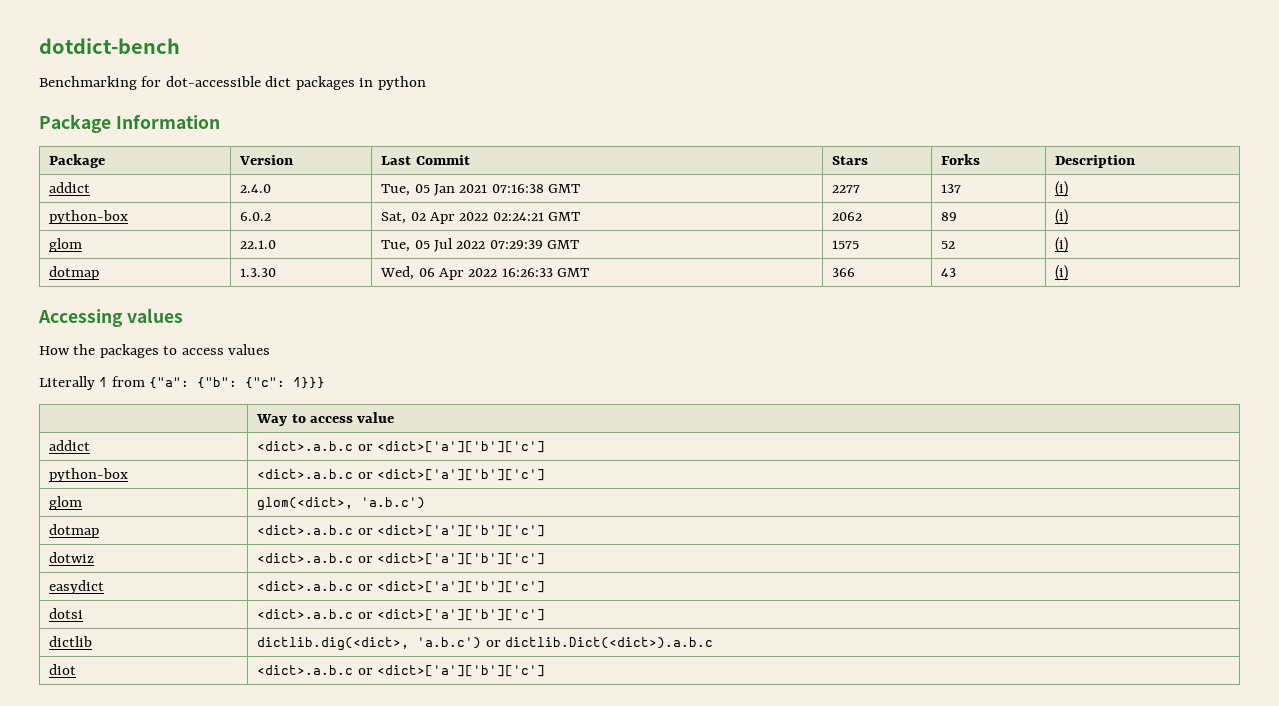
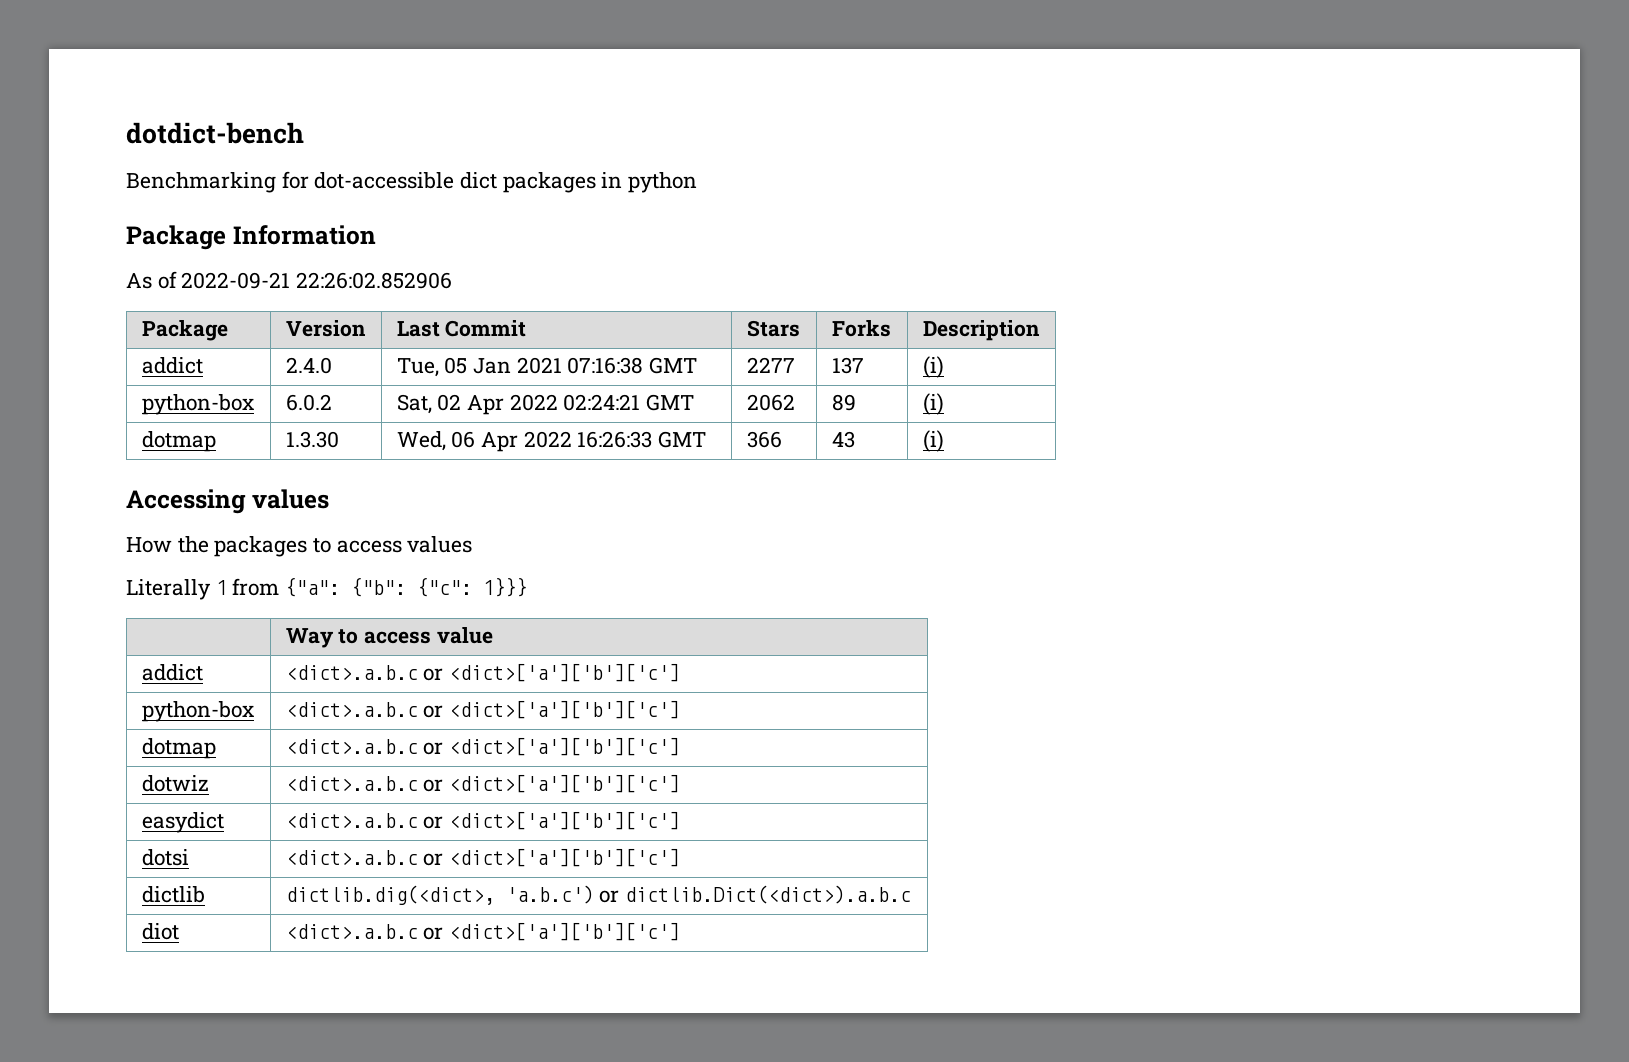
(220, 121) none -> [126,271,453,289] // As of 2022-09-21 22:26:02.852906
[49,238,83,252] [240,240,277,249] [381,238,580,252] [832,240,860,249] [941,241,956,249] [1055,237,1069,253] // glom | 22.1.0 | Tue, 05 Jul 2022 07:29:39 GMT | 1575 | 52 | (i) -> (944, 404) none
[49,496,83,510] [257,497,426,511] // glom | glom(<dict>, 'a.b.c') -> (680, 709) none

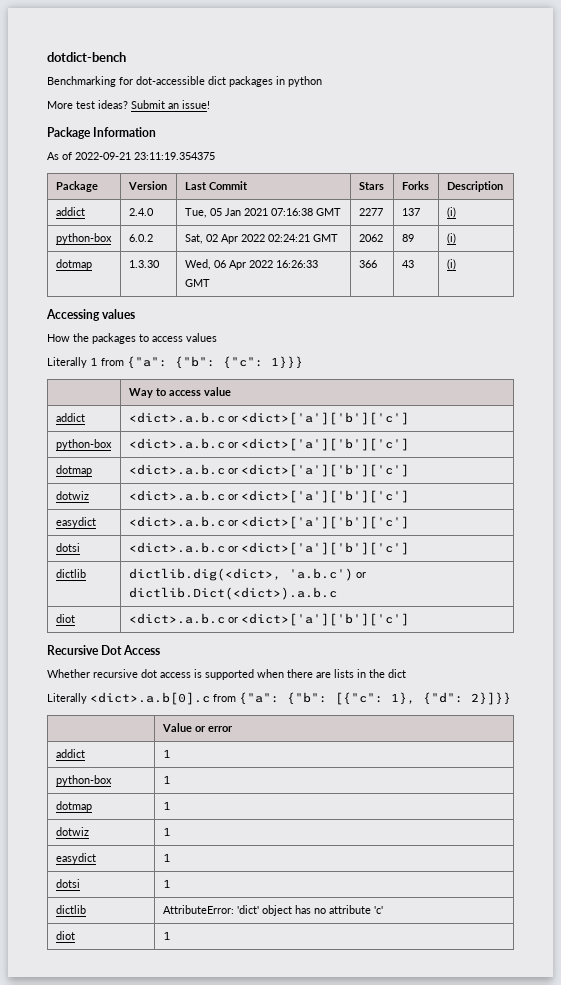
(698, 182) none -> [47,100,210,109] // More test ideas? Submit an issue!
[296,272,453,289] 22:26:02.852906 -> [134,152,215,160] 23:11:19.354375
(680, 931) none -> [47,645,161,655] [47,669,406,680] [47,692,511,705] [161,723,233,732] [55,749,85,758] [162,749,171,758] [55,775,112,786] [162,775,171,784] [55,801,92,812] [162,801,171,810] [55,827,89,836] [162,827,171,836] [55,853,96,864] [162,853,171,862] [55,879,80,888] [162,879,171,888] [55,905,86,914] [162,905,383,916] [55,931,75,940] [162,931,171,940] // Recursive Dot Access // Whether recursive dot access is supported when there are lists in the dict // Literally <dict>.a.b[0].c from {"a": {"b": [{"c": 1}, {"d": 2}]}} // | Value or error // addict | 1 // python-box | 1 // dotmap | 1 // dotwiz | 1 // easydict | 1 // dotsi | 1 // dictlib | AttributeError: 'dict' object has no attribute 'c' // diot | 1

